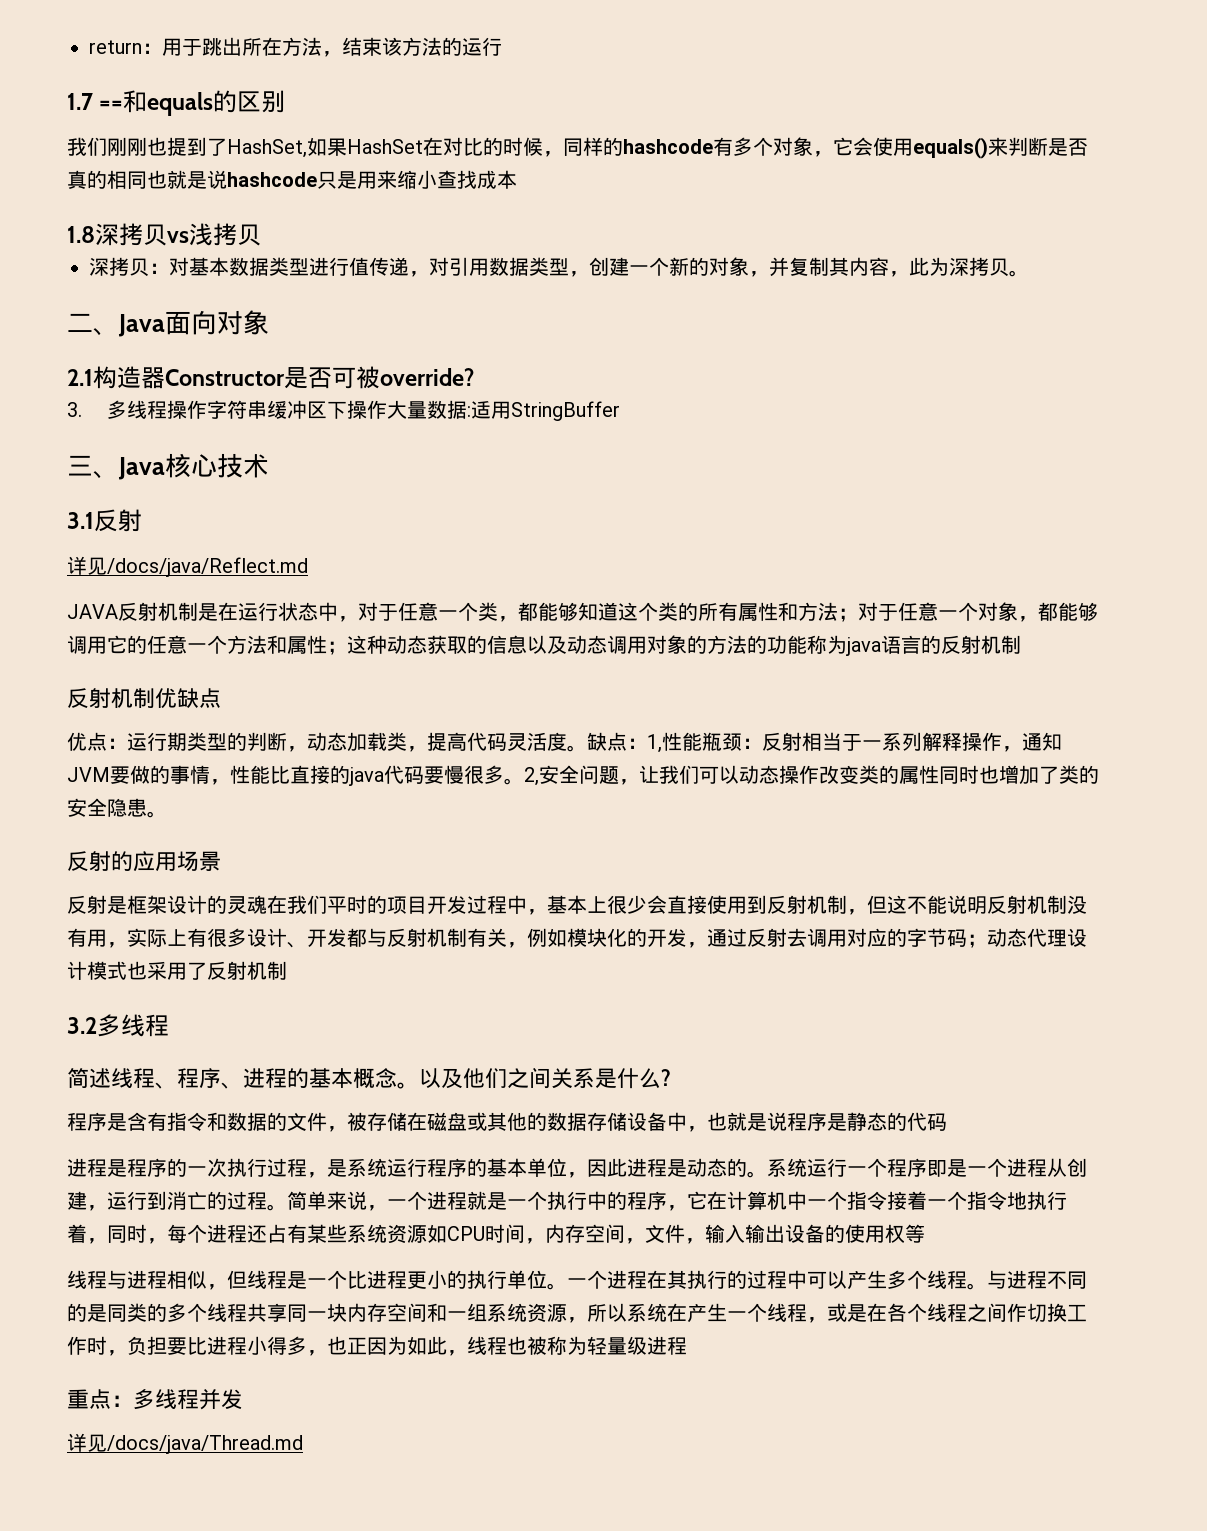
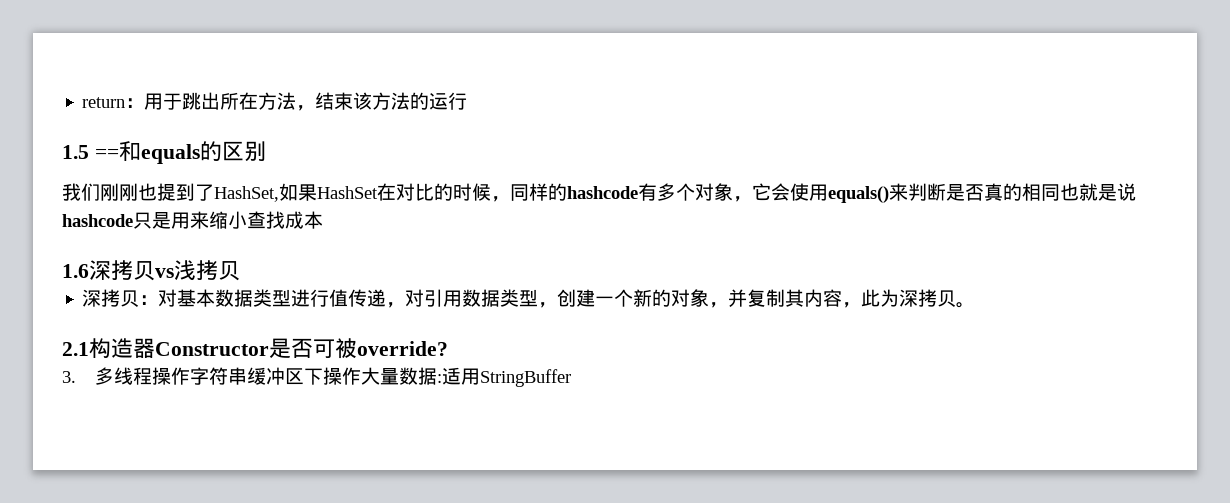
[67,93,93,110] 1.7 -> [62,145,89,159] 1.5
[67,226,95,243] 1.8 -> [62,264,89,278] 1.6
[67,310,269,337] // 二、Java面向对象 -> (976, 305) none
[67,453,269,480] [67,509,142,532] [67,556,308,577] [67,602,1098,622] [67,635,1021,656] [67,688,221,709] [67,732,1062,753] [67,765,1099,786] [67,798,167,818] [67,851,221,872] [67,895,1087,915] [67,928,1087,948] [67,961,287,980] [67,1014,169,1037] [67,1067,671,1089] [67,1112,947,1132] [67,1158,1087,1178] [67,1191,1067,1211] [67,1224,925,1244] [67,1270,1087,1290] [67,1303,1087,1323] [67,1336,687,1356] [67,1389,243,1410] [67,1433,303,1454] // 三、Java核心技术 // 3.1反射 // 详见/docs/java/Reflect.md // JAVA反射机制是在运行状态中，对于任意一个类，都能够知道这个类的所有属性和方法；对于任意一个对象，都能够调用它的任意一个方法和属性；这种动态获取的信息以及动态调用对象的方法的功能称为java语言的反射机制 // 反射机制优缺点 // 优点：运行期类型的判断，动态加载类，提高代码灵活度。缺点：1,性能瓶颈：反射相当于一系列解释操作，通知JVM要做的事情，性能比直接的java代码要慢很多。2,安全问题，让我们可以动态操作改变类的属性同时也增加了类的安全隐患。 // 反射的应用场景 // 反射是框架设计的灵魂在我们平时的项目开发过程中，基本上很少会直接使用到反射机制，但这不能说明反射机制没有用，实际上有很多设计、开发都与反射机制有关，例如模块化的开发，通过反射去调用对应的字节码；动态代理设计模式也采用了反射机制 // 3.2多线程 // 简述线程、程序、进程的基本概念。以及他们之间关系是什么? // 程序是含有指令和数据的文件，被存储在磁盘或其他的数据存储设备中，也就是说程序是静态的代码 // 进程是程序的一次执行过程，是系统运行程序的基本单位，因此进程是动态的。系统运行一个程序即是一个进程从创建，运行到消亡的过程。简单来说，一个进程就是一个执行中的程序，它在计算机中一个指令接着一个指令地执行着，同时，每个进程还占有某些系统资源如CPU时间，内存空间，文件，输入输出设备的使用权等 // 线程与进程相似，但线程是一个比进程更小的执行单位。一个进程在其执行的过程中可以产生多个线程。与进程不同的是同类的多个线程共享同一块内存空间和一组系统资源，所以系统在产生一个线程，或是在各个线程之间作切换工作时，负担要比进程小得多，也正因为如此，线程也被称为轻量级进程 // 重点：多线程并发 // 详见/docs/java/Thread.md -> (571, 378) none

